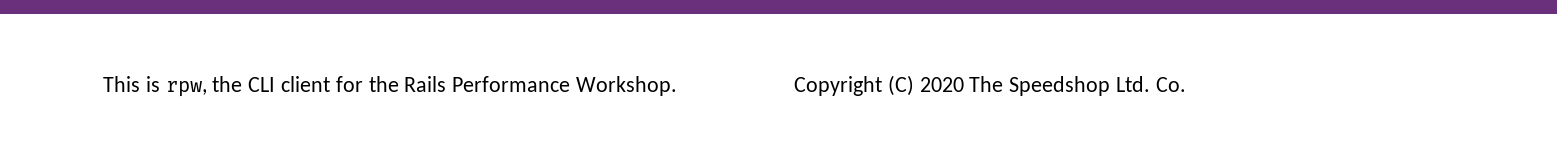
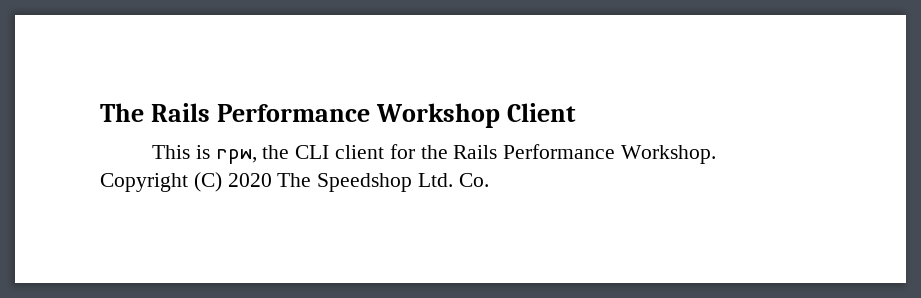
(103, 84) none -> [100,103,577,128] The Rails Performance Workshop Client //

